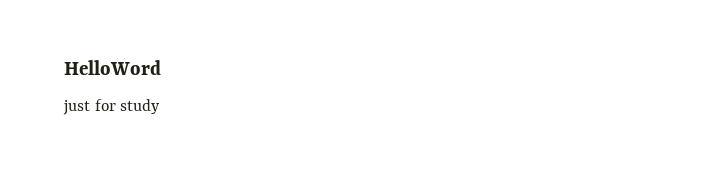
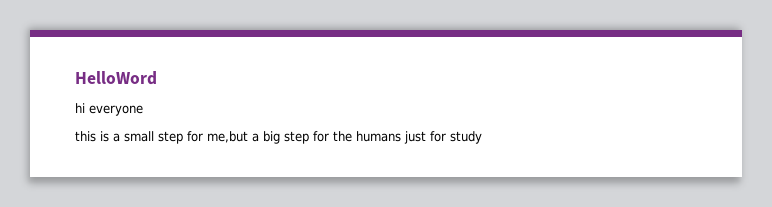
(161, 67) none -> [75,103,143,116] [75,131,401,144] hi everyone // this is a small step for me,but a big step for the humans

